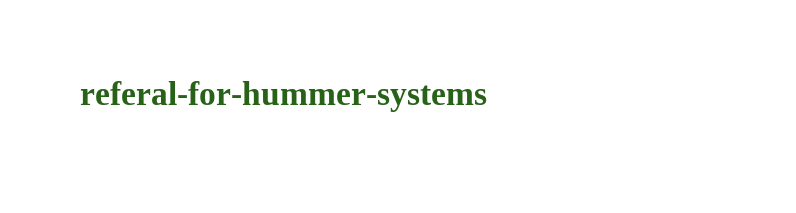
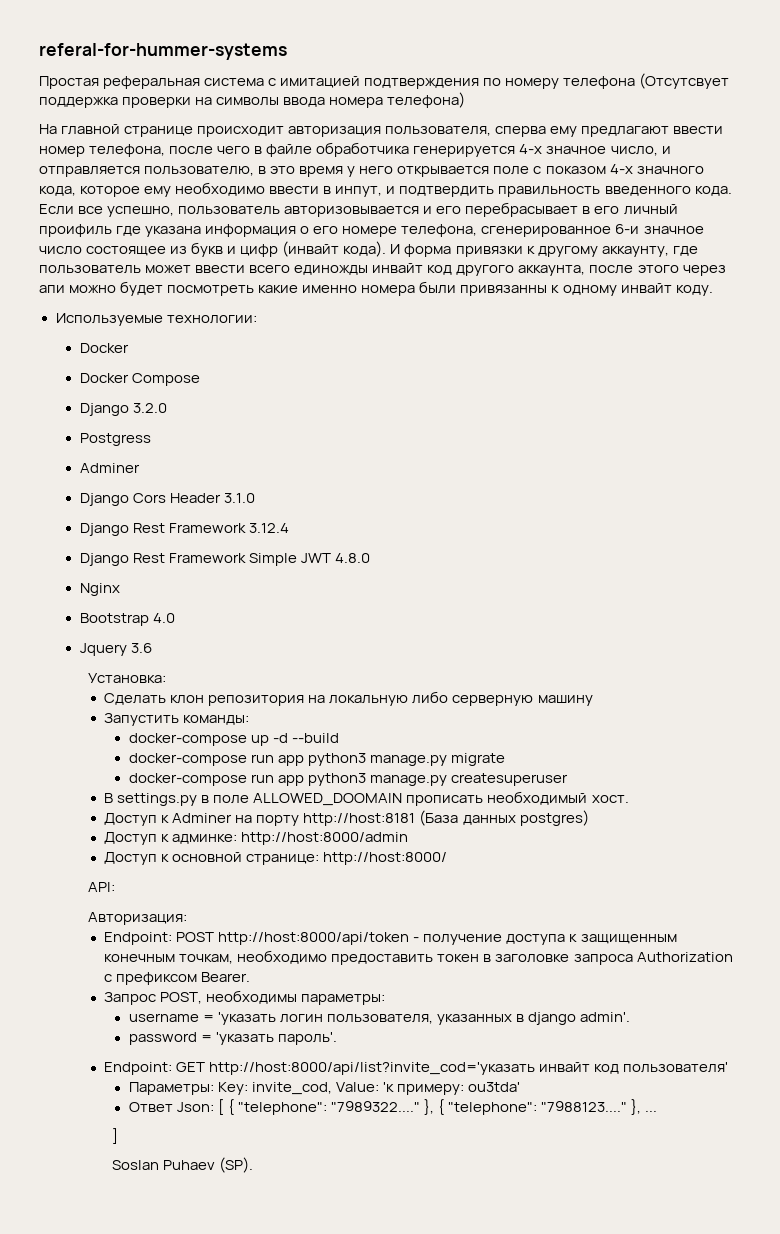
(487, 96) none -> [39,73,730,89] [39,92,466,108] [39,124,724,137] [39,142,671,157] [39,164,704,177] [39,182,732,197] [39,202,678,217] [39,224,704,237] [39,241,698,257] [39,263,726,276] [39,281,713,296] [55,313,257,326] [79,343,129,353] [79,373,200,386] [79,403,167,416] [79,433,151,446] [79,463,140,473] [79,493,255,506] [79,523,289,536] [79,553,371,566] [79,583,120,596] [79,613,175,626] [79,643,152,656] [87,673,166,683] [104,691,593,706] [104,713,250,726] [128,733,339,746] [128,753,505,766] [128,773,568,786] [104,791,629,806] [104,810,589,826] [104,832,409,845] [104,852,448,865] [87,882,115,892] [87,912,187,925] [104,932,677,945] [104,950,733,965] [104,972,251,985] [104,990,386,1005] [128,1012,630,1025] [128,1032,337,1045] [104,1062,729,1075] [128,1082,520,1095] [128,1099,658,1115] [112,1128,119,1144] [112,1157,254,1173] // Простая реферальная система с имитацией подтверждения по номеру телефона (Отсутсвует поддержка проверки на символы ввода номера телефона) // На главной странице происходит авторизация пользователя, сперва ему предлагают ввести номер телефона, после чего в файле обработчика генерируется 4-х значное число, и отправляется пользователю, в это время у него открывается поле с показом 4-х значного кода, которое ему необходимо ввести в инпут, и подтвердить правильность введенного кода. Если все успешно, пользователь авторизовывается и его перебрасывает в его личный проифиль где указана информация о его номере телефона, сгенерированное 6-и значное число состоящее из букв и цифр (инвайт кода). И форма привязки к другому аккаунту, где пользователь может ввести всего единожды инвайт код другого аккаунта, после этого через апи можно будет посмотреть какие именно номера были привязанны к одному инвайт коду. // Используемые технологии: // Docker // Docker Compose // Django 3.2.0 // Postgress // Adminer // Django Cors Header 3.1.0 // Django Rest Framework 3.12.4 // Django Rest Framework Simple JWT 4.8.0 // Nginx // Bootstrap 4.0 // Jquery 3.6 // Установка: // Сделать клон репозитория на локальную либо серверную машину // Запустить команды: // docker-compose up -d --build // docker-compose run app python3 manage.py migrate // docker-compose run app python3 manage.py createsuperuser // В settings.py в поле ALLOWED_DOOMAIN прописать необходимый хост. // Доступ к Adminer на порту http://host:8181 (База данных postgres) // Доступ к админке: http://host:8000/admin // Доступ к основной странице: http://host:8000/ // API: // Авторизация: // Endpoint: POST http://host:8000/api/token - получение доступа к защищенным конечным точкам, необходимо предоставить токен в заголовке запроса Authorization с префиксом Bearer. // Запрос POST, необходимы параметры: // username = 'указать логин пользователя, указанных в django admin'. // password = 'указать пароль'. // Endpoint: GET http://host:8000/api/list?invite_cod='указать инвайт код пользователя' // Параметры: Key: invite_cod, Value: 'к примеру: ou3tda' // Ответ Json: [ { "telephone": "7989322...." }, { "telephone": "7988123...." }, ... // ] // Soslan Puhaev (SP).

